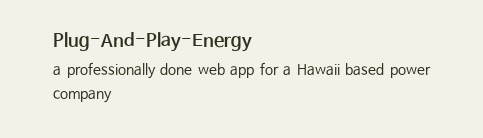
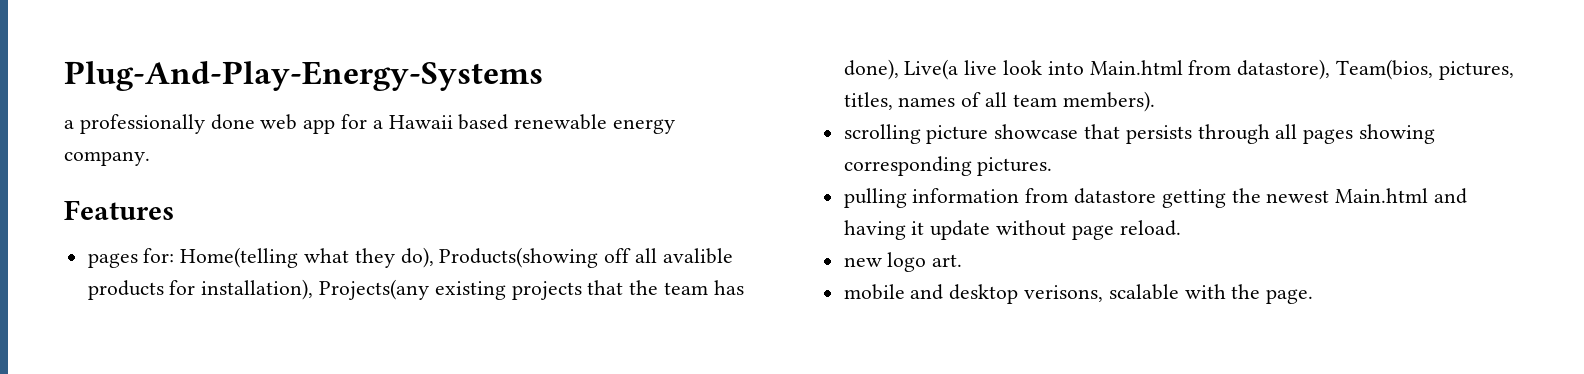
[53,32,252,52] Plug-And-Play-Energy -> [64,61,543,91] Plug-And-Play-Energy-Systems
[390,66,432,78] [53,90,112,103] power company -> [514,114,676,134] [64,151,150,166] [64,200,174,220] [87,247,733,268] [87,279,744,300] [843,59,1514,80] [843,91,1155,112] [843,124,1436,144] [843,156,1053,176] [843,188,1468,208] [843,220,1181,240] [843,252,963,272] [843,284,1314,304] renewable energy company. // Features // pages for: Home(telling what they do), Products(showing off all avalible products for installation), Projects(any existing projects that the team has done), Live(a live look into Main.html from datastore), Team(bios, pictures, titles, names of all team members). // scrolling picture showcase that persists through all pages showing corresponding pictures. // pulling information from datastore getting the newest Main.html and having it update without page reload. // new logo art. // mobile and desktop verisons, scalable with the page.

